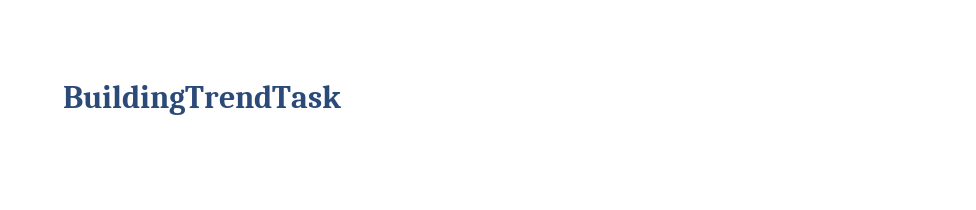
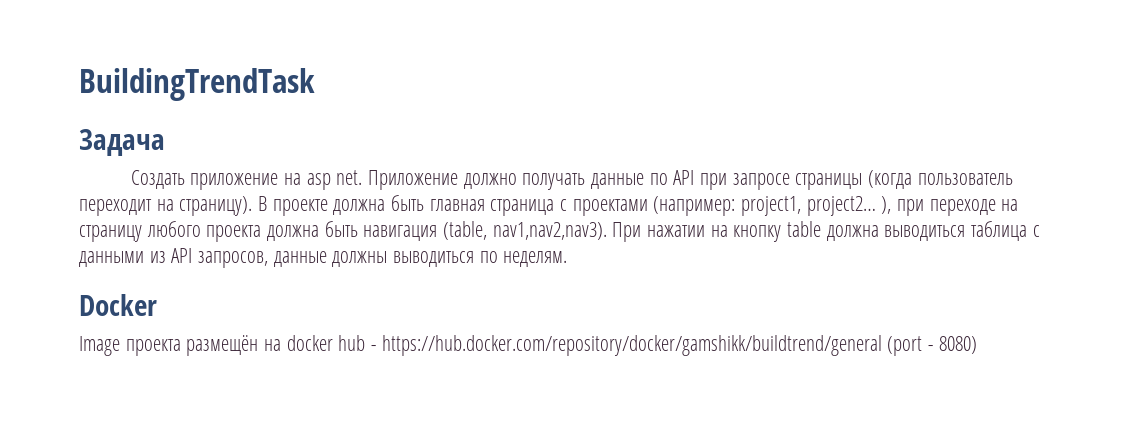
(342, 100) none -> [79,129,165,156] [130,170,1013,190] [79,195,1019,216] [79,221,1040,242] [79,248,568,268] [79,294,157,316] [79,335,977,356] // Задача // Создать приложение на asp net. Приложение должно получать данные по API при запросе страницы (когда пользователь переходит на страницу). В проекте должна быть главная страница с проектами (например: project1, project2… ), при переходе на страницу любого проекта должна быть навигация (table, nav1,nav2,nav3). При нажатии на кнопку table должна выводиться таблица с данными из API запросов, данные должны выводиться по неделям. // Docker // Image проекта размещён на docker hub - https://hub.docker.com/repository/docker/gamshikk/buildtrend/general (port - 8080)

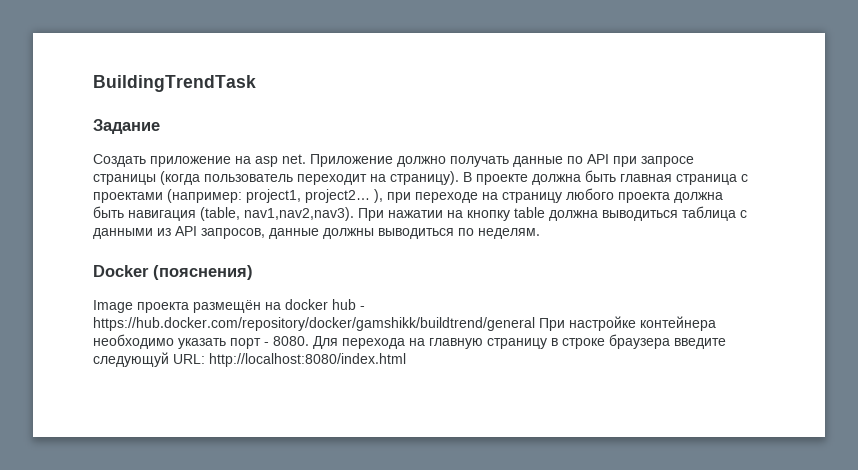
[79,129,165,156] Задача -> [93,119,160,134] Задание
(157, 305) none -> [153,265,253,280] (пояснения)
[887,336,977,356] (port - 8080) -> [539,316,716,331] [93,334,726,349] [93,352,406,367] При настройке контейнера необходимо указать порт - 8080. Для перехода на главную страницу в строке браузера введите следующуй URL: http://localhost:8080/index.html

